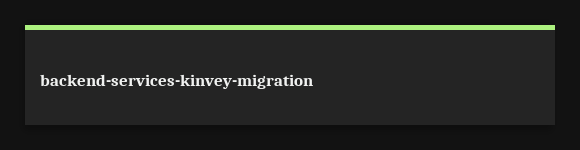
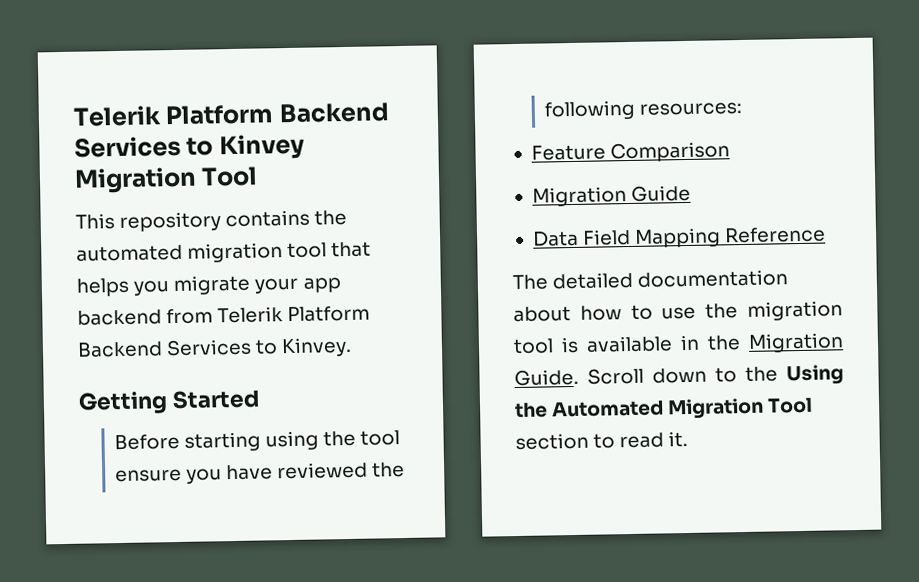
[40,74,313,89] backend-services-kinvey-migration -> [73,102,389,127] [74,133,305,161] [74,166,259,194] [75,209,348,232] [76,241,372,263] [76,274,342,297] [77,305,371,326] [77,336,353,358] [78,389,260,415] [113,430,401,452] [114,461,406,484] [543,99,743,121] [530,141,731,163] [531,184,692,207] [531,226,827,248] [512,269,789,291] [513,300,843,323] [513,332,844,355] [514,364,844,387] [514,397,814,420] [515,430,689,451] Telerik Platform Backend Services to Kinvey Migration Tool // This repository contains the automated migration tool that helps you migrate your app backend from Telerik Platform Backend Services to Kinvey. // Getting Started // Before starting using the tool ensure you have reviewed the following resources: // Feature Comparison // Migration Guide // Data Field Mapping Reference // The detailed documentation about how to use the migration tool is available in the Migration Guide. Scroll down to the Using the Automated Migration Tool section to read it.

